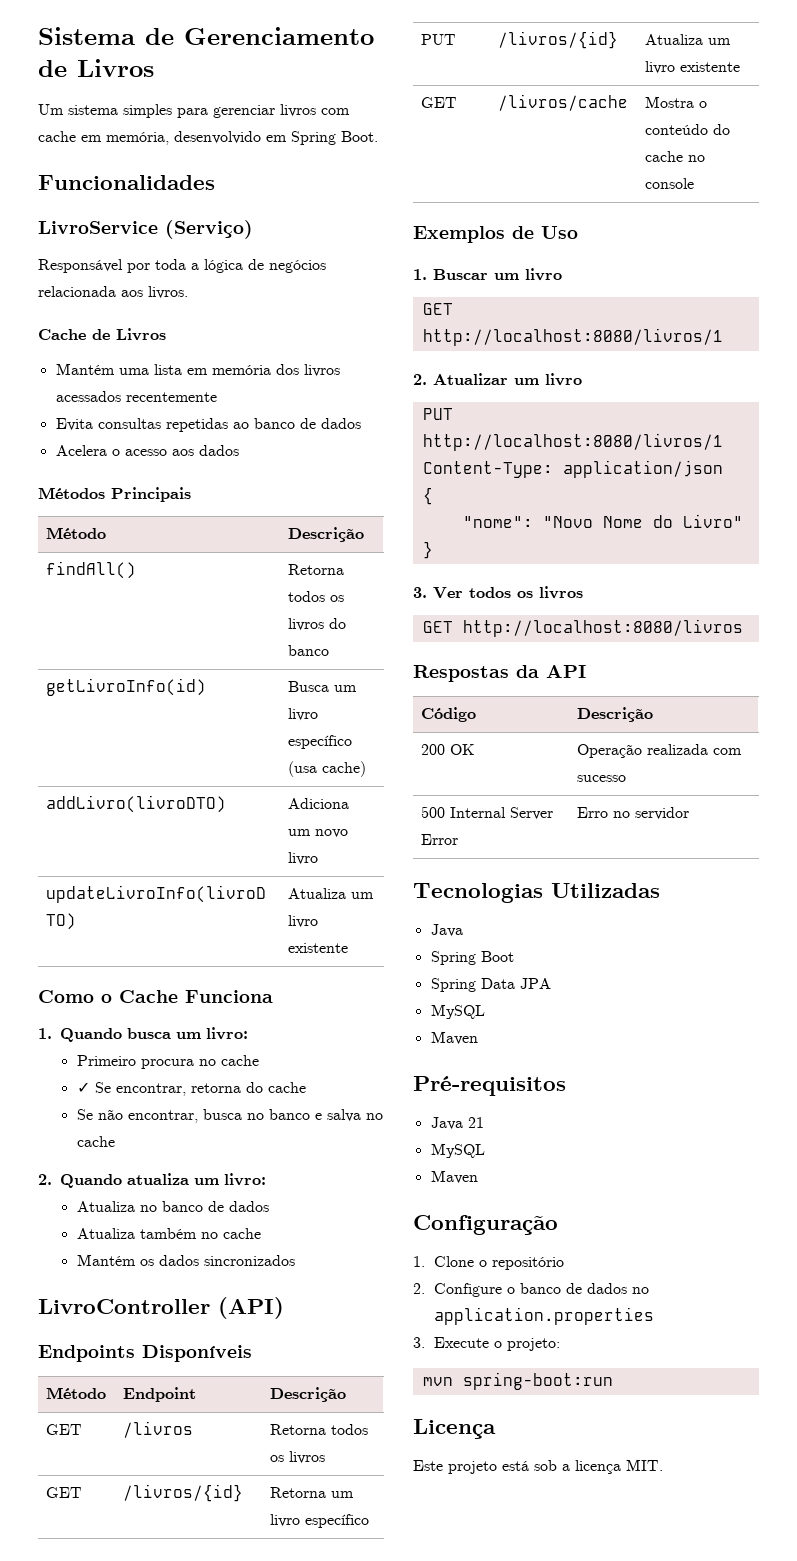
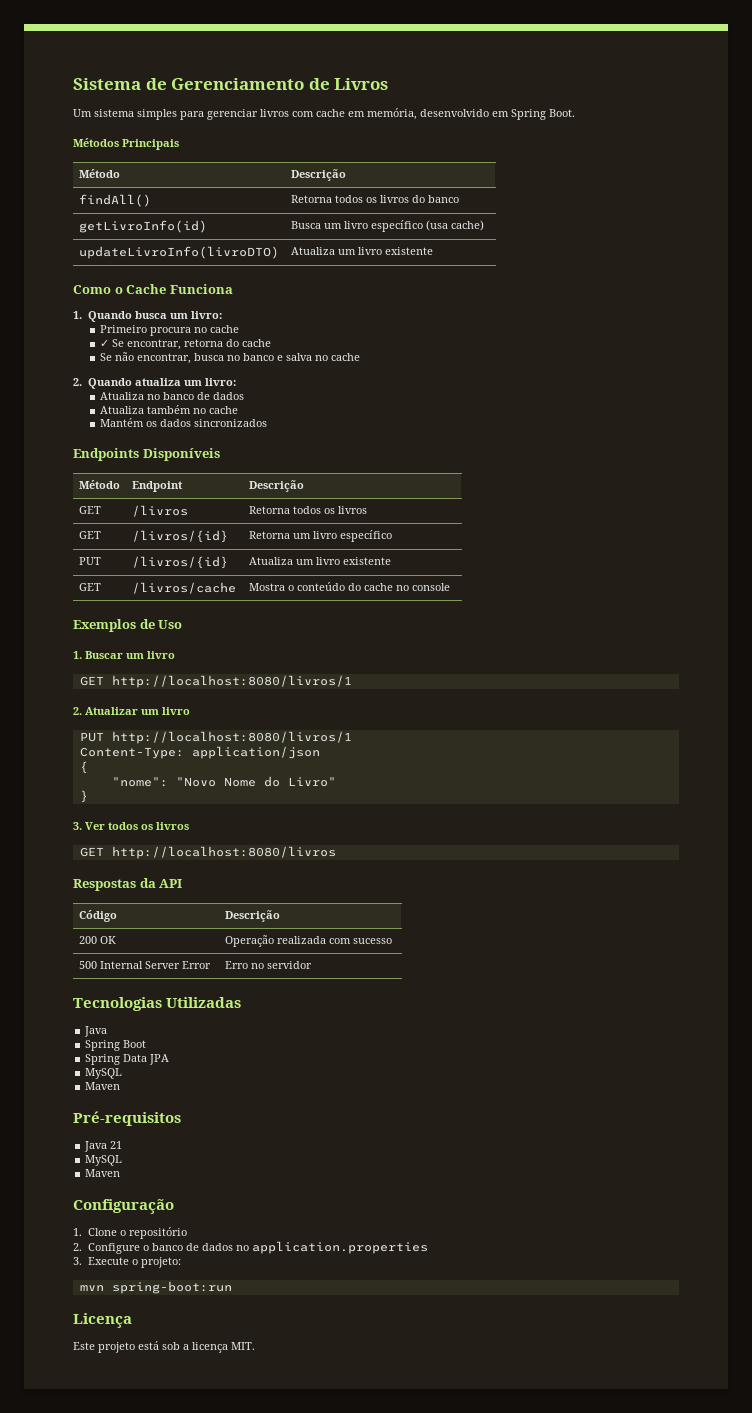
[38,175,215,190] [38,220,253,239] [38,259,326,273] [38,286,188,299] [38,328,166,341] [55,363,340,377] [55,391,217,402] [55,418,361,432] [55,445,239,456] // Funcionalidades // LivroService (Serviço) // Responsável por toda a lógica de negócios relacionada aos livros. // Cache de Livros // Mantém uma lista em memória dos livros acessados recentemente // Evita consultas repetidas ao banco de dados // Acelera o acesso aos dados -> (575, 113) none
[46,795,227,813] [288,798,350,809] [288,829,349,838] [288,852,319,865] // addLivro(livroDTO) | Adiciona um novo livro -> (484, 225) none
[38,1297,284,1319] // LivroController (API) -> (268, 423) none

